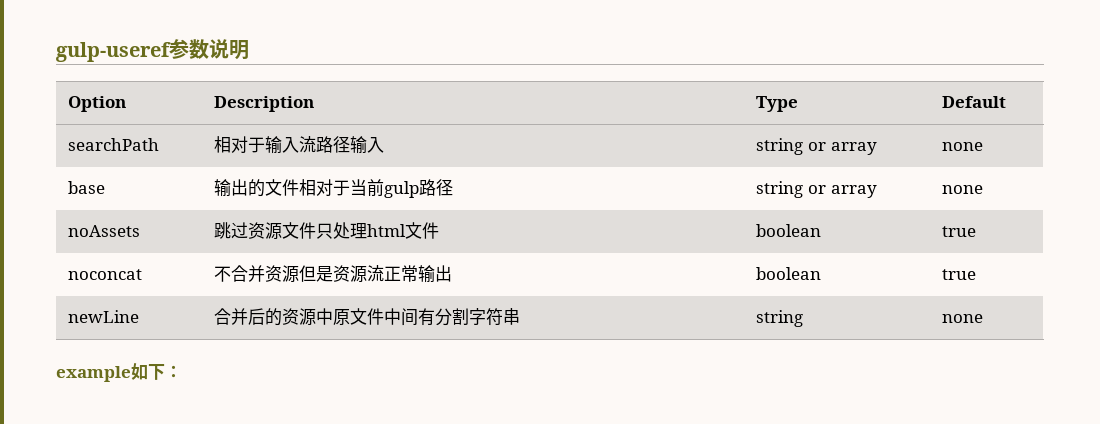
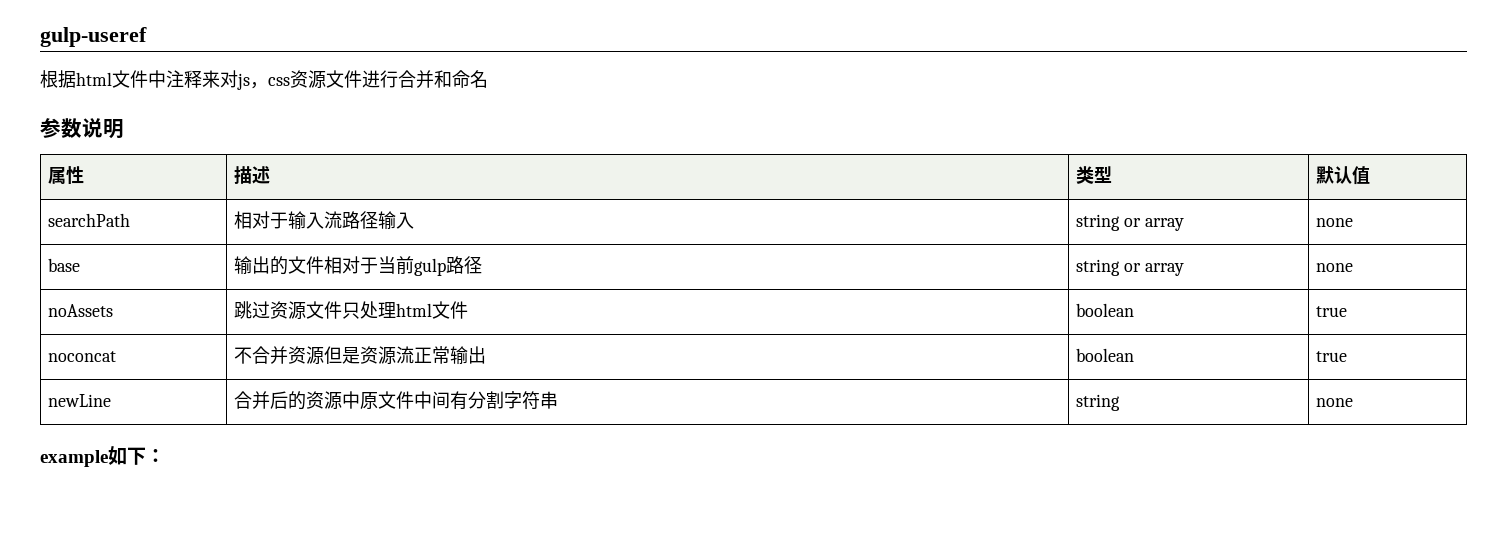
[169,39,249,60] [68,96,127,112] [214,96,315,112] [756,96,799,112] [942,96,1007,108] 参数说明 // Option | Description | Type | Default -> [40,70,488,90] [40,118,124,139] [48,166,85,184] [234,166,271,184] [1076,166,1113,184] [1316,166,1371,185] // 根据html文件中注释来对js，css资源文件进行合并和命名 // 参数说明 // 属性 | 描述 | 类型 | 默认值

